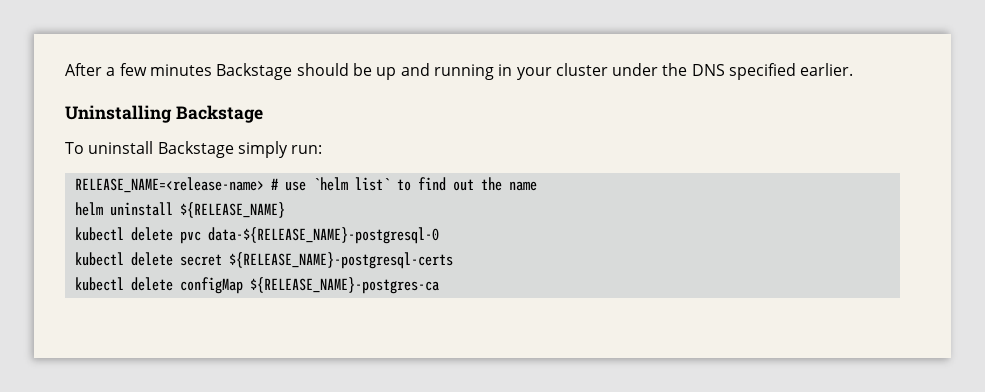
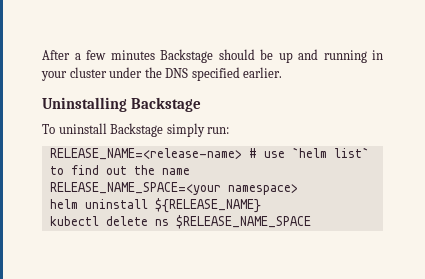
(537, 186) none -> [49,182,298,195] // RELEASE_NAME_SPACE=<your namespace>
[179,227,439,244] [74,252,453,269] [74,277,439,294] pvc data-${RELEASE_NAME}-postgresql-0 // kubectl delete secret ${RELEASE_NAME}-postgresql-certs // kubectl delete configMap ${RELEASE_NAME}-postgres-ca -> [154,215,311,229] ns $RELEASE_NAME_SPACE

